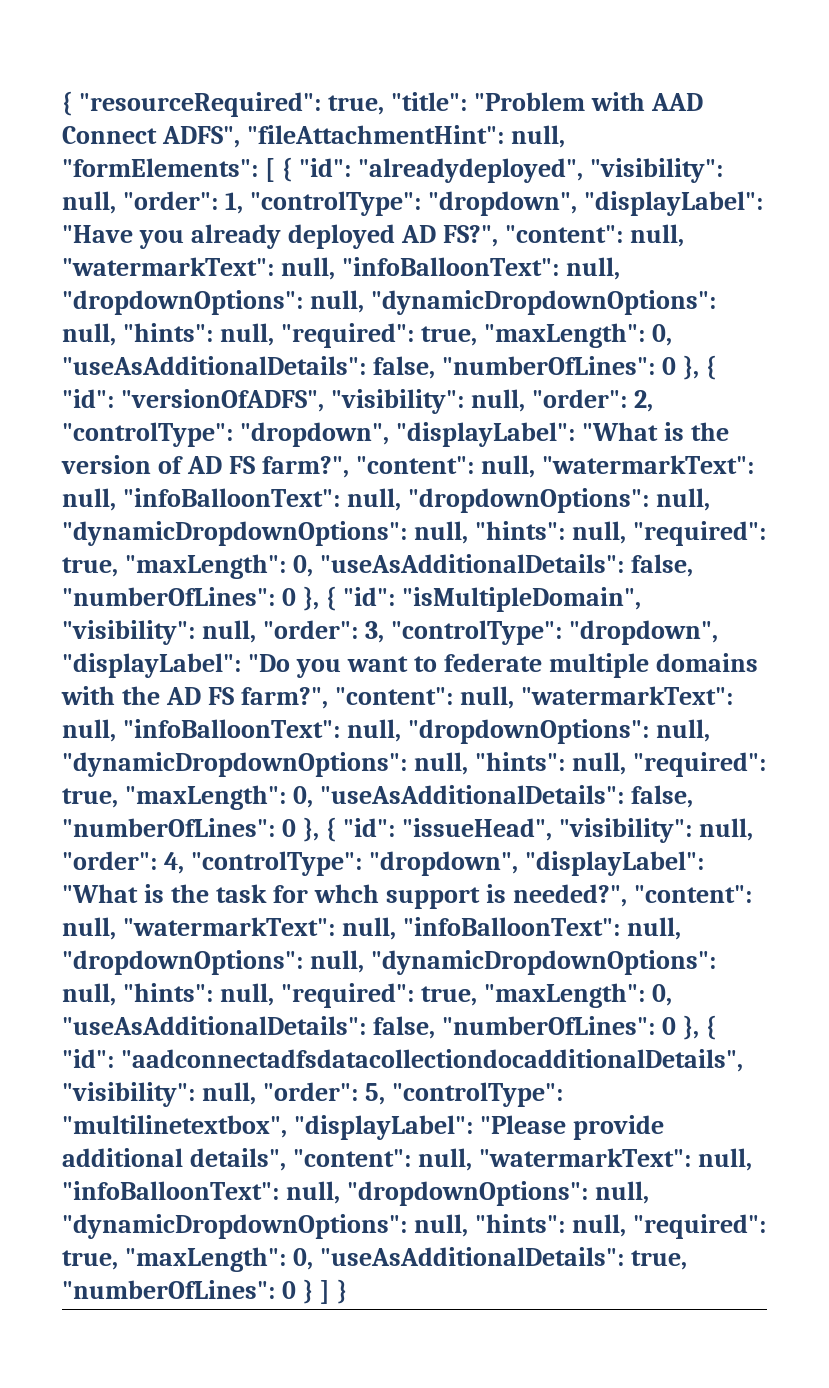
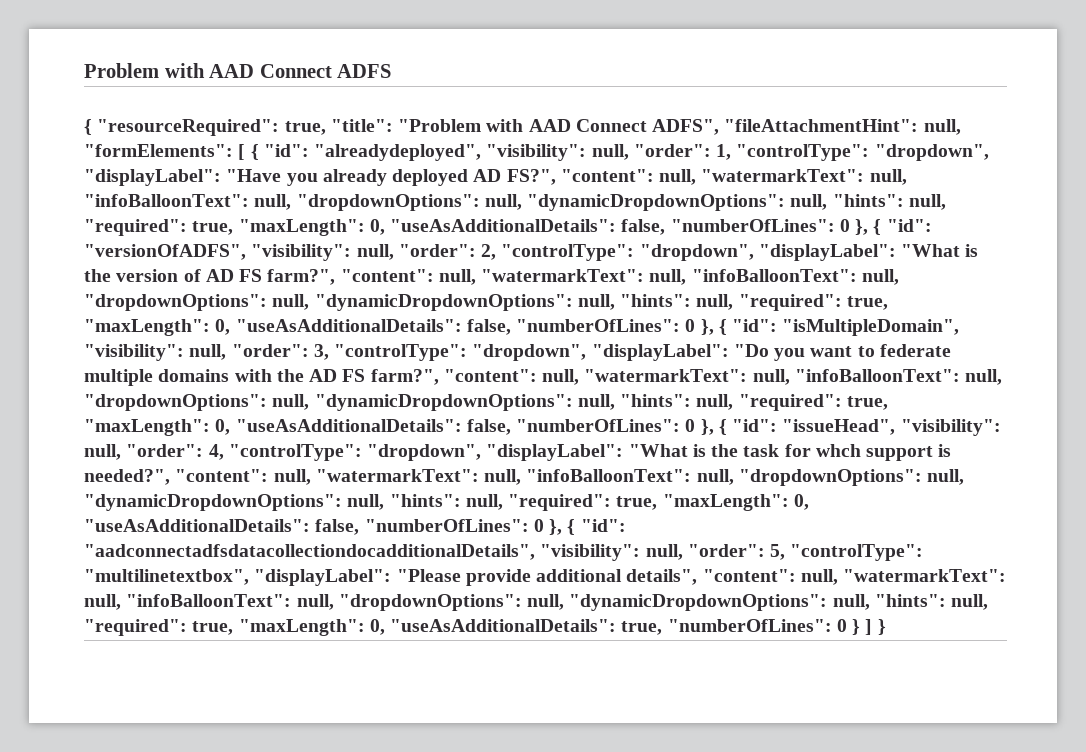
(62, 103) none -> [84,63,392,78] Problem with AAD Connect ADFS //

